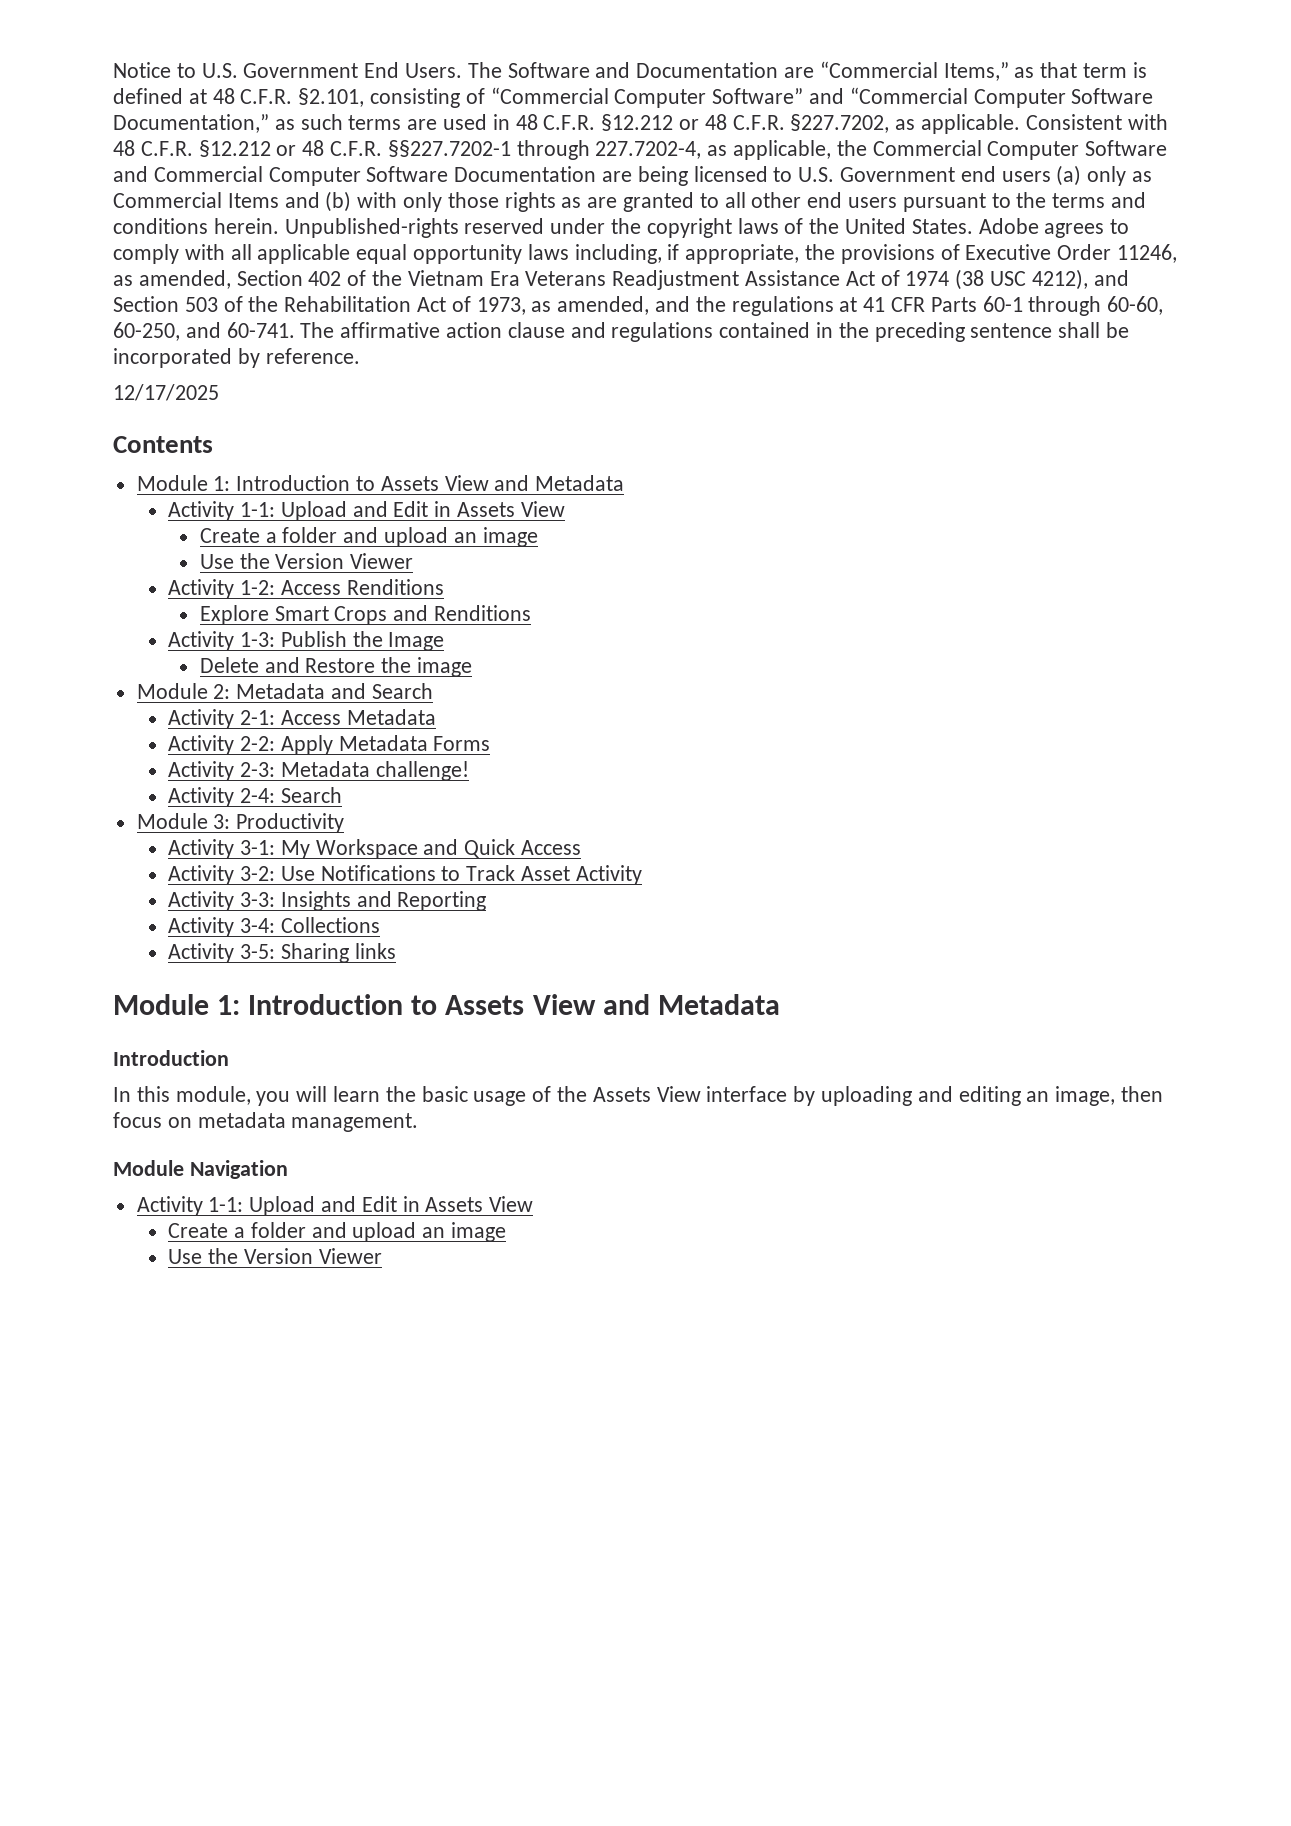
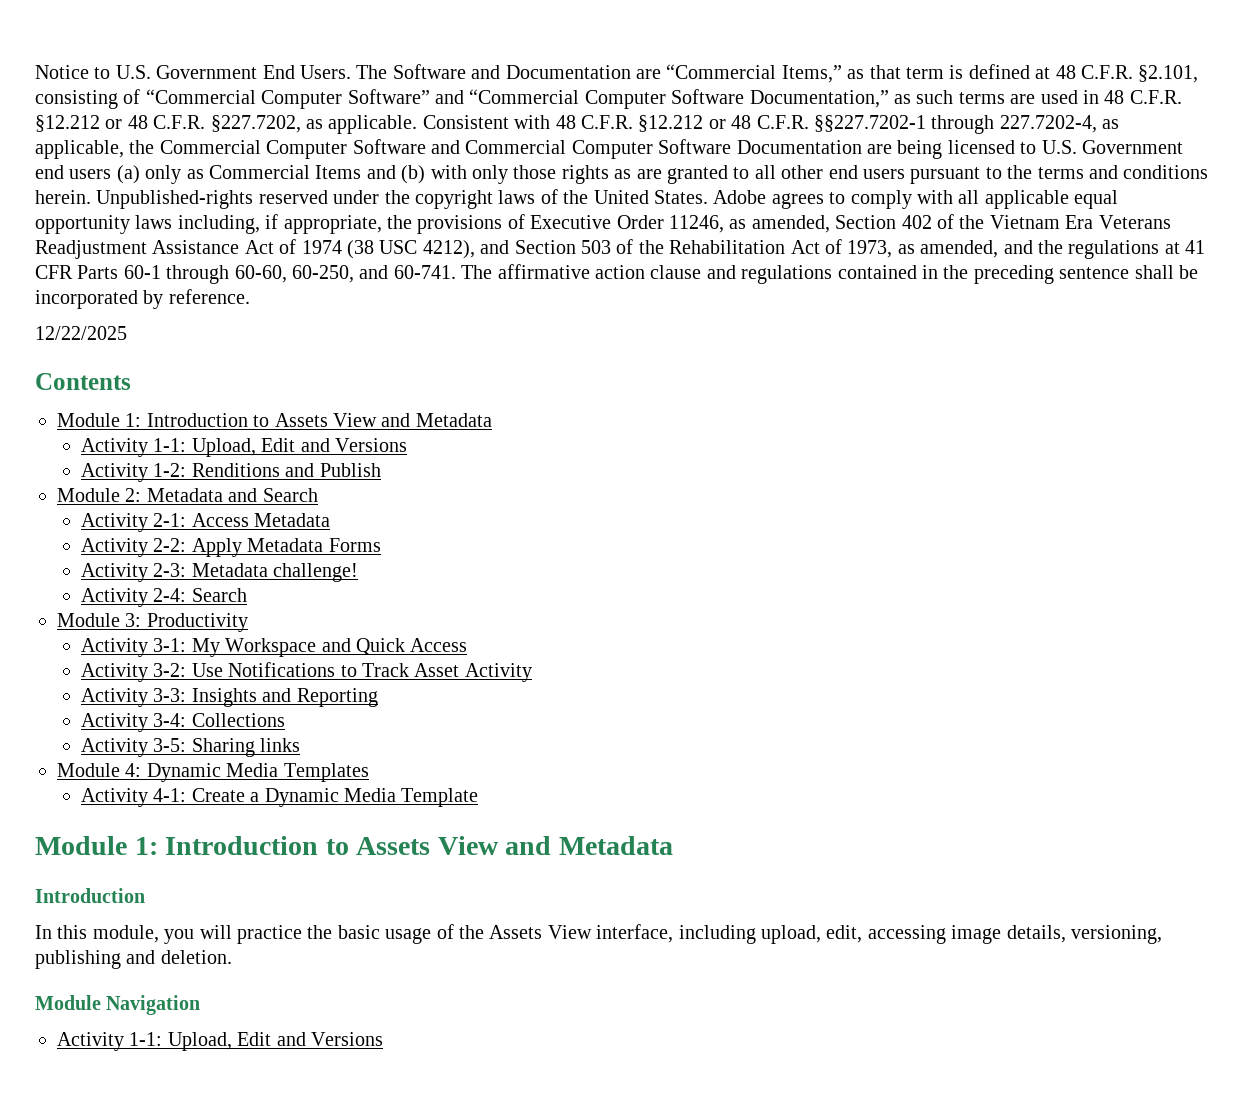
[113,384,219,401] 12/17/2025 -> [35,326,127,340] 12/22/2025
[280,501,565,521] [199,527,538,547] [199,553,414,569] Upload and Edit in Assets View // Create a folder and upload an image // Use the Version Viewer -> [191,438,407,457] Upload, Edit and Versions
[280,579,444,595] [199,605,532,625] [168,631,445,651] [199,657,473,677] Access Renditions // Explore Smart Crops and Renditions // Activity 1-3: Publish the Image // Delete and Restore the image -> [191,463,381,477] Renditions and Publish
(396, 951) none -> [57,763,369,782] [80,788,479,807] // Module 4: Dynamic Media Templates // Activity 4-1: Create a Dynamic Media Template
[333,1086,381,1102] learn -> [237,925,302,944] practice
[706,1086,1164,1106] [113,1112,419,1132] [113,1160,288,1179] [136,1196,534,1216] [168,1222,507,1242] [168,1248,382,1264] interface by uploading and editing an image, then focus on metadata management. // Module Navigation // Activity 1-1: Upload and Edit in Assets View // Create a folder and upload an image // Use the Version Viewer -> [596,924,1162,944] [35,950,232,969] [35,995,201,1015] [57,1032,383,1051] interface, including upload, edit, accessing image details, versioning, publishing and deletion. // Module Navigation // Activity 1-1: Upload, Edit and Versions

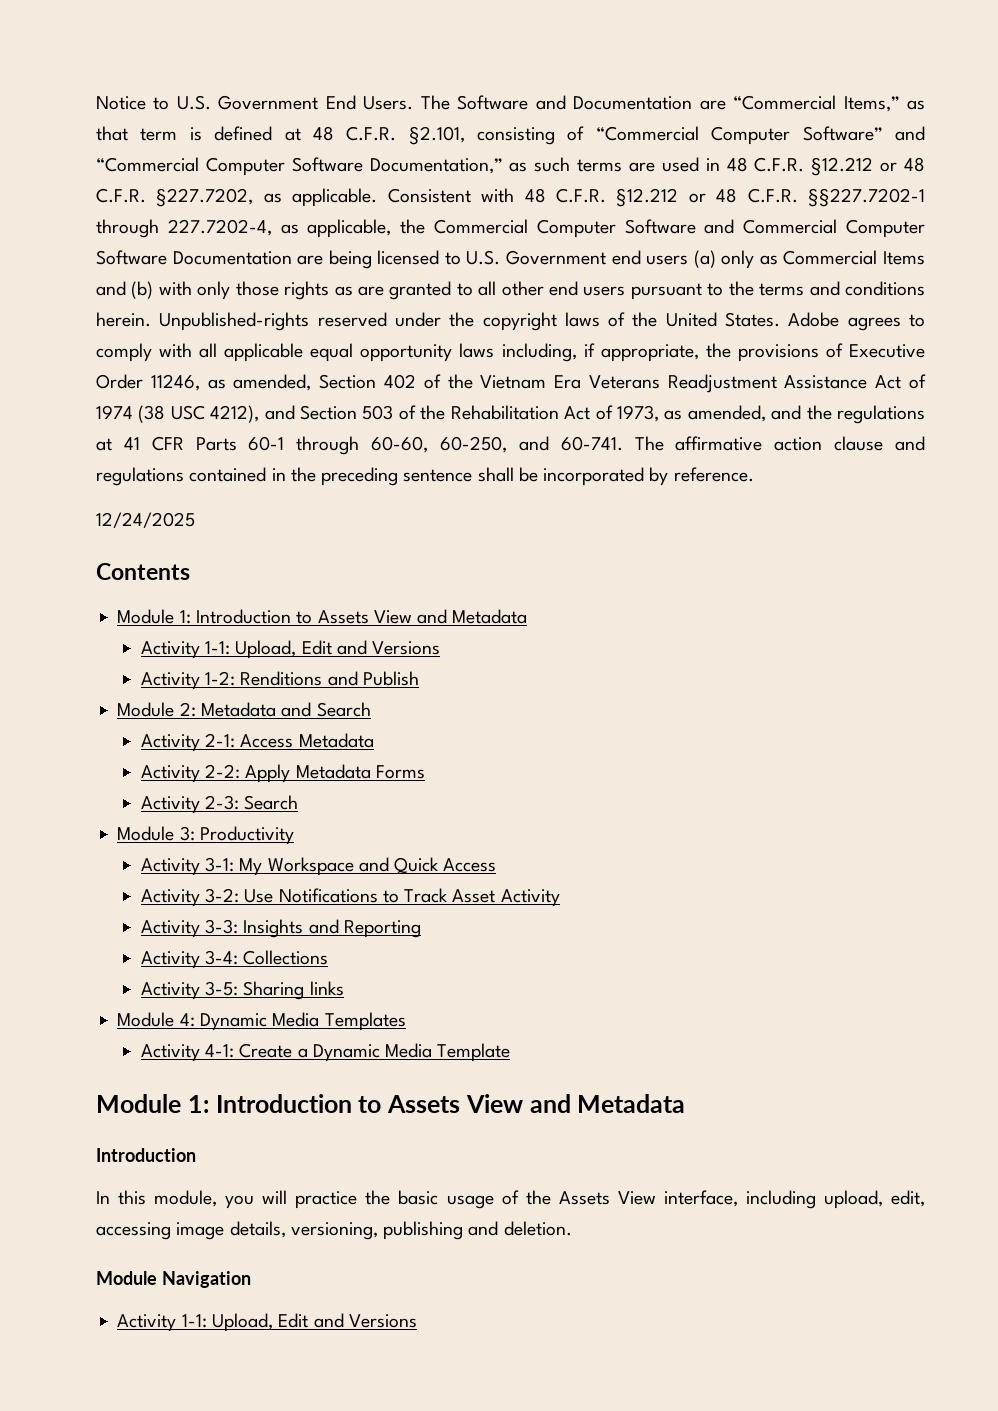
[35,326,127,340] 12/22/2025 -> [96,512,195,528] 12/24/2025
[191,563,359,582] [80,588,187,607] Metadata challenge! // Activity 2-4: -> (240, 802) none

